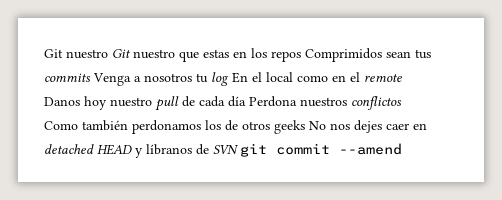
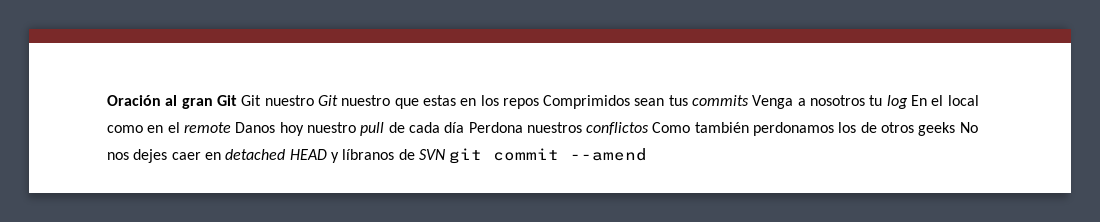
(44, 53) none -> [107,95,237,109] Oración al gran Git

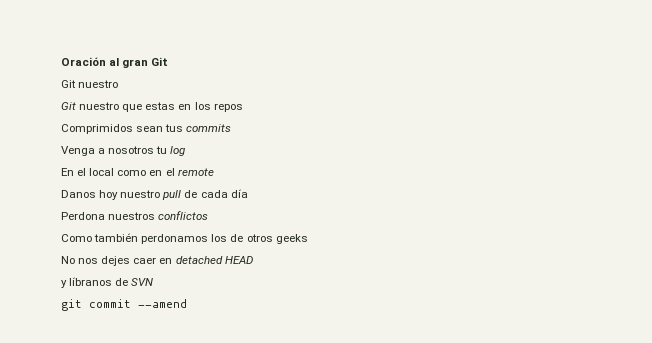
[241,95,314,106] Git nuestro -> [61,80,119,88] // Git nuestro //
(539, 103) none -> (243, 107) //
(750, 100) none -> (232, 128) //
(908, 102) none -> (186, 151) //
(231, 127) none -> (214, 172) //
(465, 127) none -> (248, 193) //
(650, 128) none -> (209, 215) //
(956, 129) none -> (308, 239) //
(327, 154) none -> (253, 260) //
(445, 154) none -> (154, 282) //

